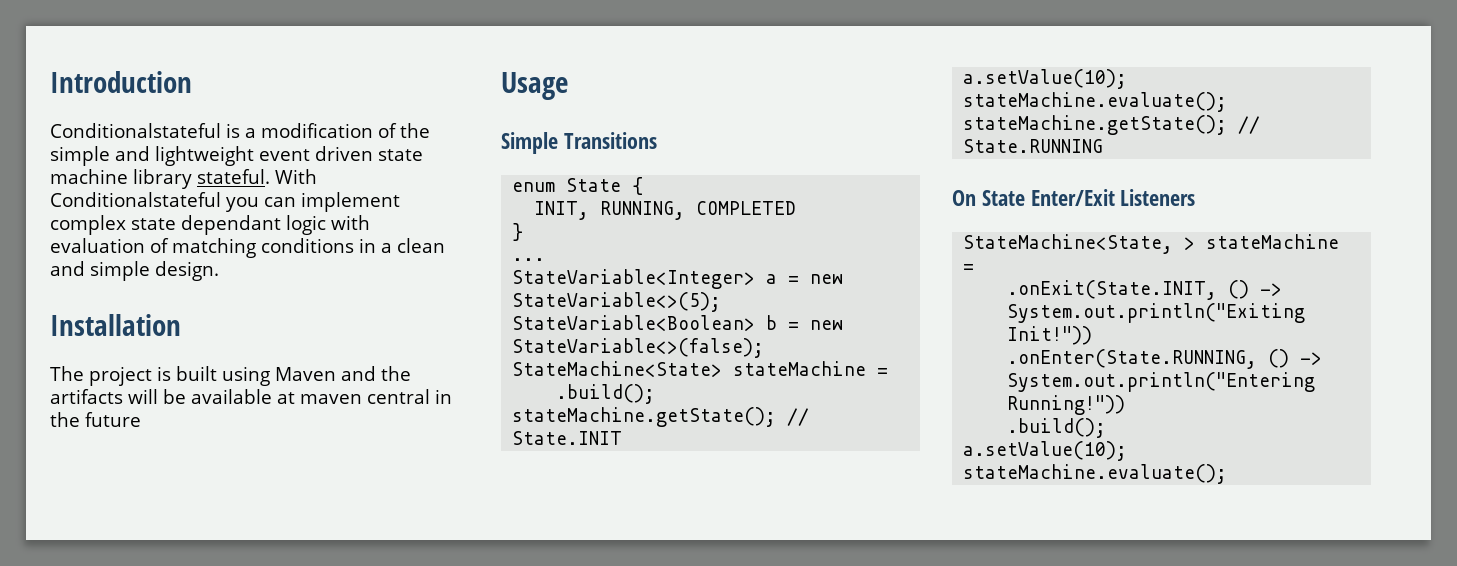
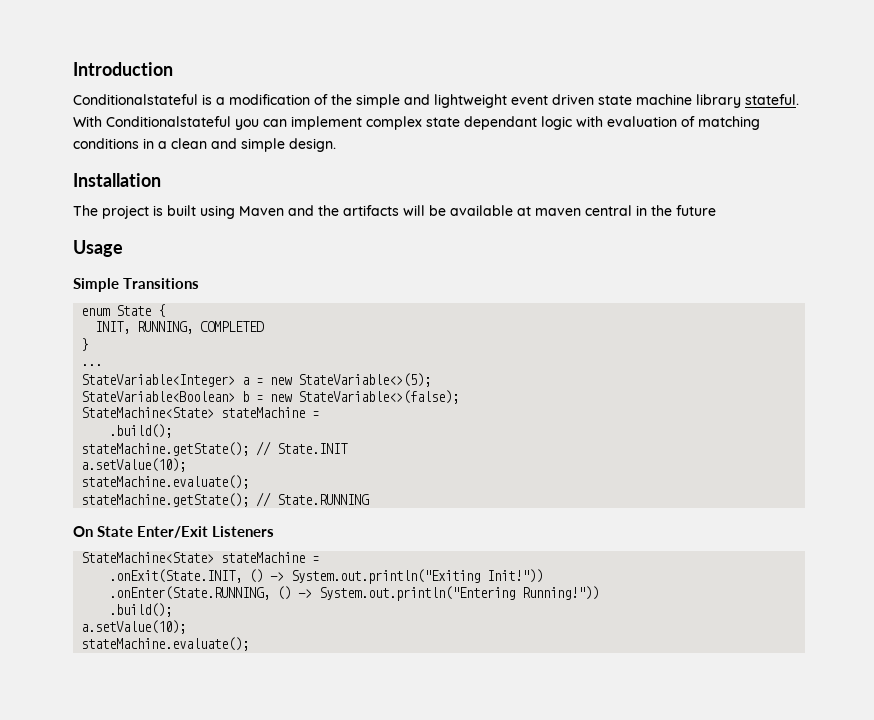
[963,234,1196,254] StateMachine<State, > -> [81,552,215,563] StateMachine<State>

